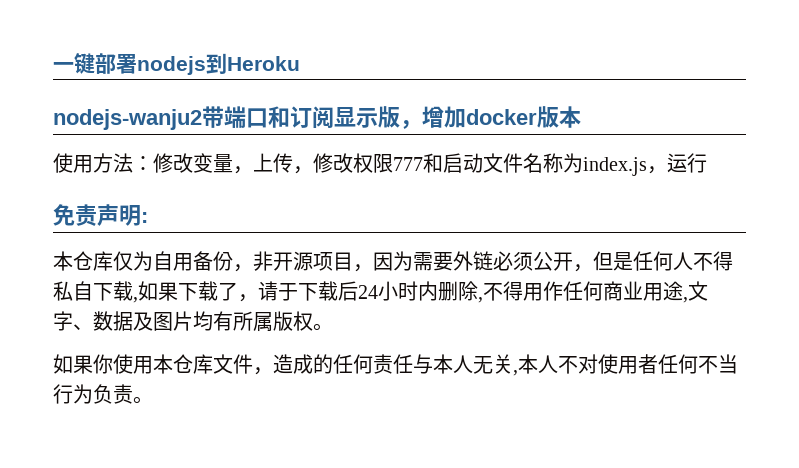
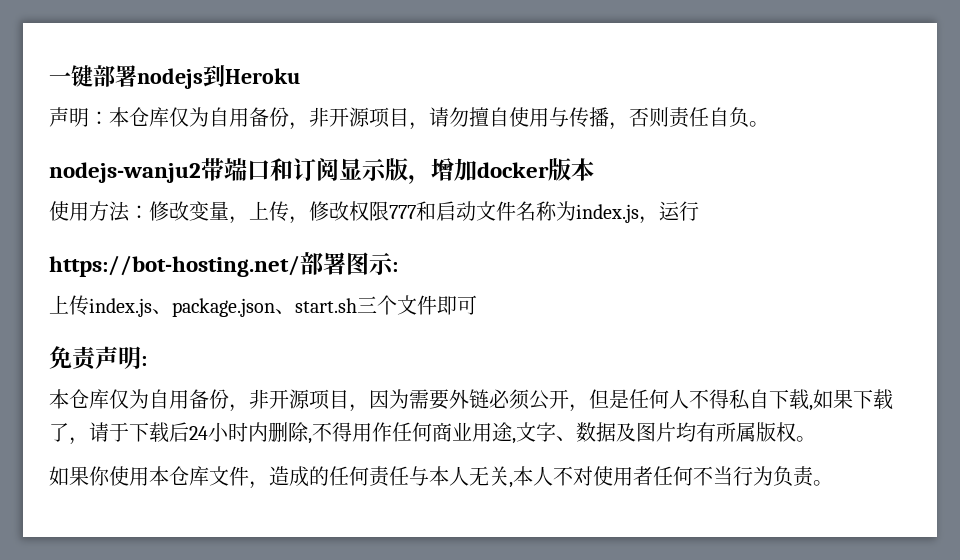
(300, 63) none -> [49,107,769,130] // 声明：本仓库仅为自用备份，非开源项目，请勿擅自使用与传播，否则责任自负。
(707, 163) none -> [49,252,398,277] [49,295,477,317] // https://bot-hosting.net/部署图示: // 上传index.js、package.json、start.sh三个文件即可

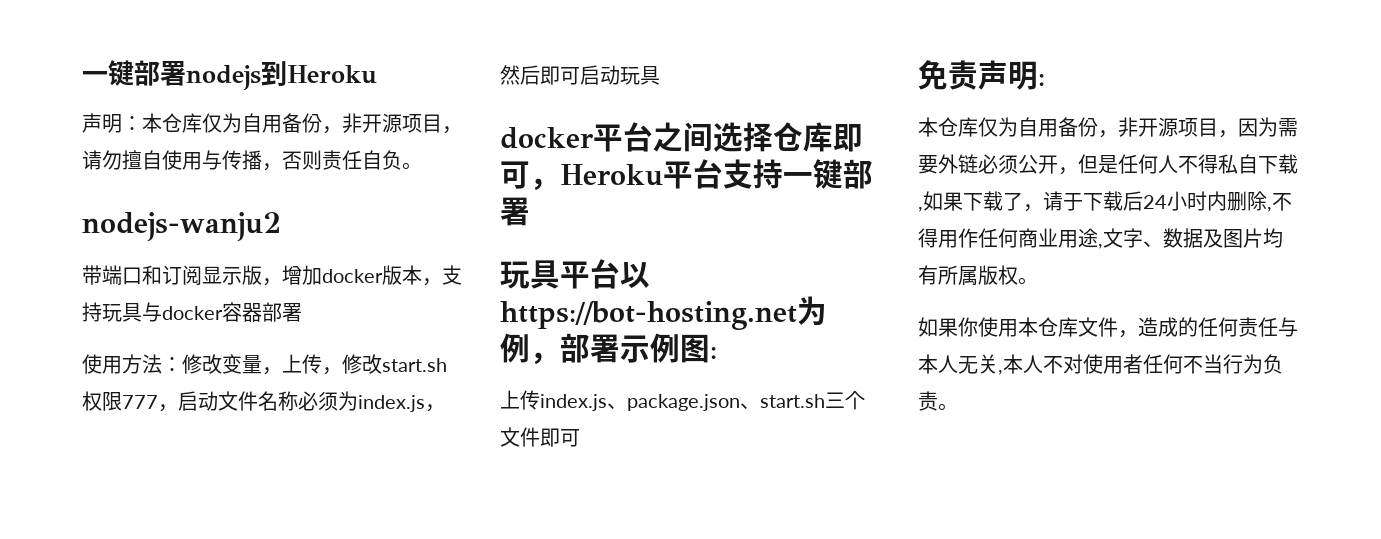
(201, 172) none -> (281, 226) //
(594, 169) none -> [422,265,462,286] [82,302,302,322] ，支持玩具与docker容器部署
(349, 211) none -> [382,358,447,372] start.sh
[416,201,436,221] 和 -> [158,404,178,412] ，
(557, 211) none -> [298,391,338,411] 必须
[659,201,699,221] [49,252,394,277] 运行 // https://bot-hosting.net/部署图示 -> [500,65,660,85] [500,122,863,152] [500,159,873,191] [500,197,530,226] [500,259,650,289] [500,296,827,330] [500,333,710,365] 然后即可启动玩具 // docker平台之间选择仓库即可，Heroku平台支持一键部署 // 玩具平台以https://bot-hosting.net为例，部署示例图

